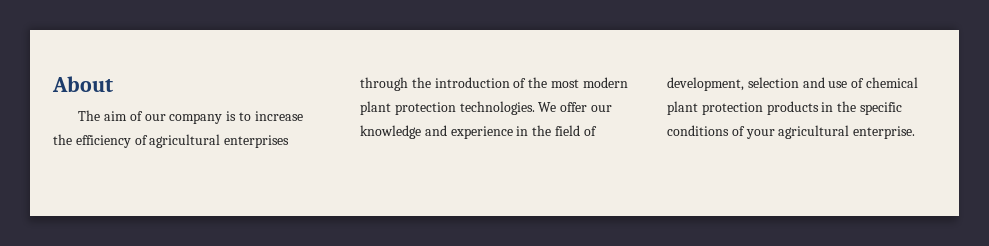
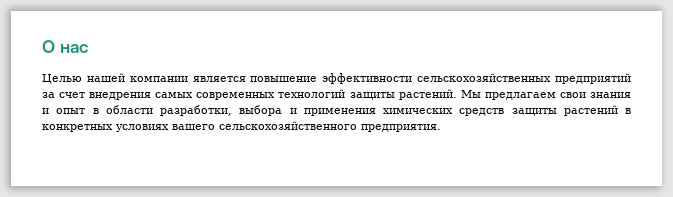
[52,76,113,92] [78,110,303,124] [53,134,290,148] [360,77,628,91] [360,101,612,115] [360,125,597,139] [667,77,918,91] [667,101,902,115] [667,125,916,139] About // The aim of our company is to increase the efficiency of agricultural enterprises through the introduction of the most modern plant protection technologies. We offer our knowledge and experience in the field of development, selection and use of chemical plant protection products in the specific conditions of your agricultural enterprise. -> [42,40,89,53] [42,73,631,84] [42,89,631,100] [42,105,631,116] [42,121,441,132] О нас // Целью нашей компании является повышение эффективности сельскохозяйственных предприятий за счет внедрения самых современных технологий защиты растений. Мы предлагаем свои знания и опыт в области разработки, выбора и применения химических средств защиты растений в конкретных условиях вашего сельскохозяйственного предприятия.

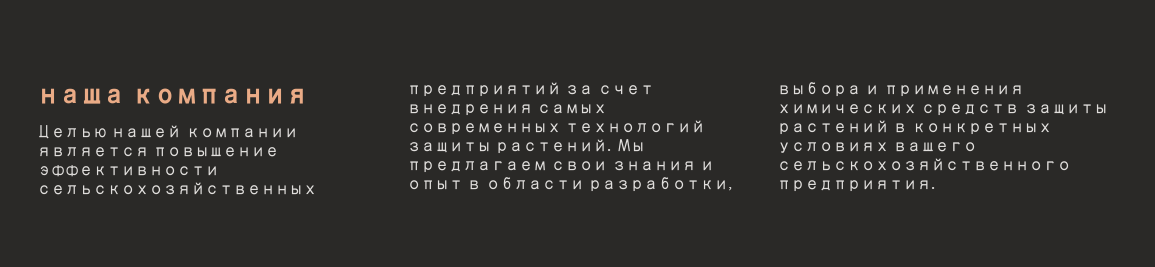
[42,40,89,53] О нас -> [37,88,308,104] наша компания

